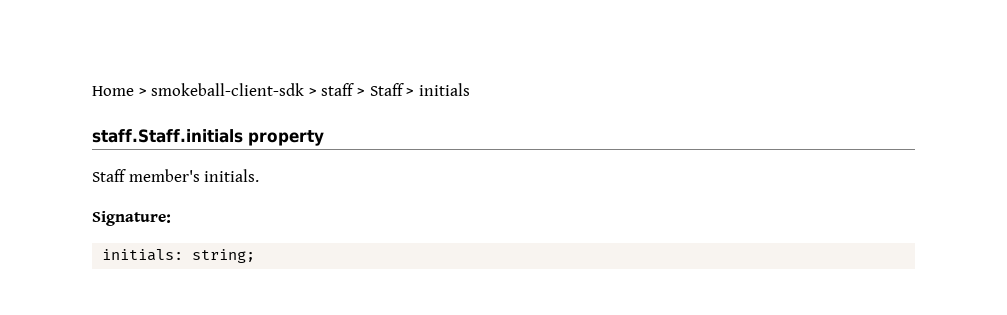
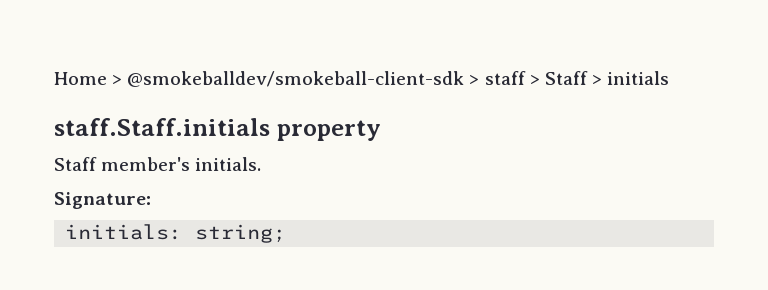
[151,83,305,96] smokeball-client-sdk -> [127,71,465,87] @smokeballdev/smokeball-client-sdk

